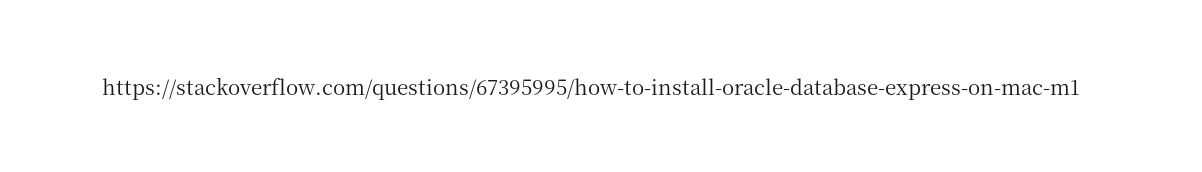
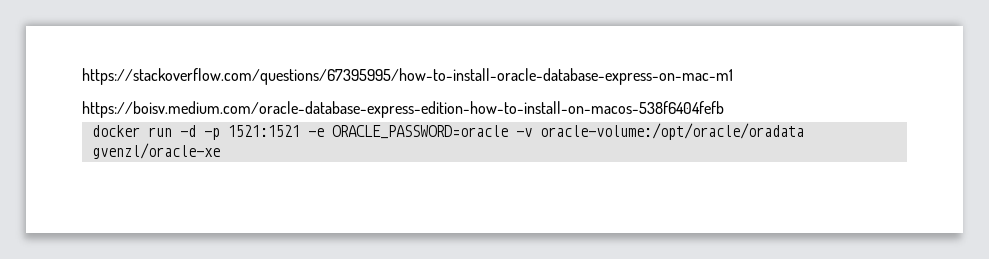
(1080, 88) none -> [82,101,724,118] [91,123,804,140] [91,143,220,159] // https://boisv.medium.com/oracle-database-express-edition-how-to-install-on-macos-538f6404fefb // docker run -d -p 1521:1521 -e ORACLE_PASSWORD=oracle -v oracle-volume:/opt/oracle/oradata gvenzl/oracle-xe

